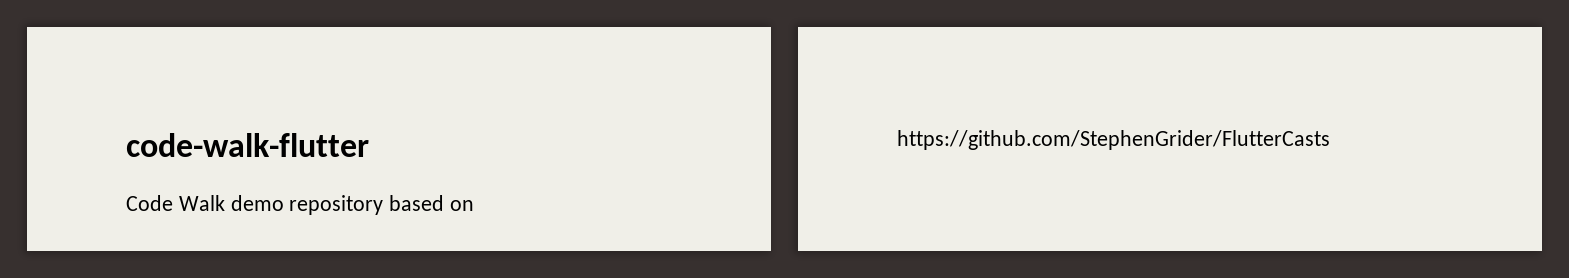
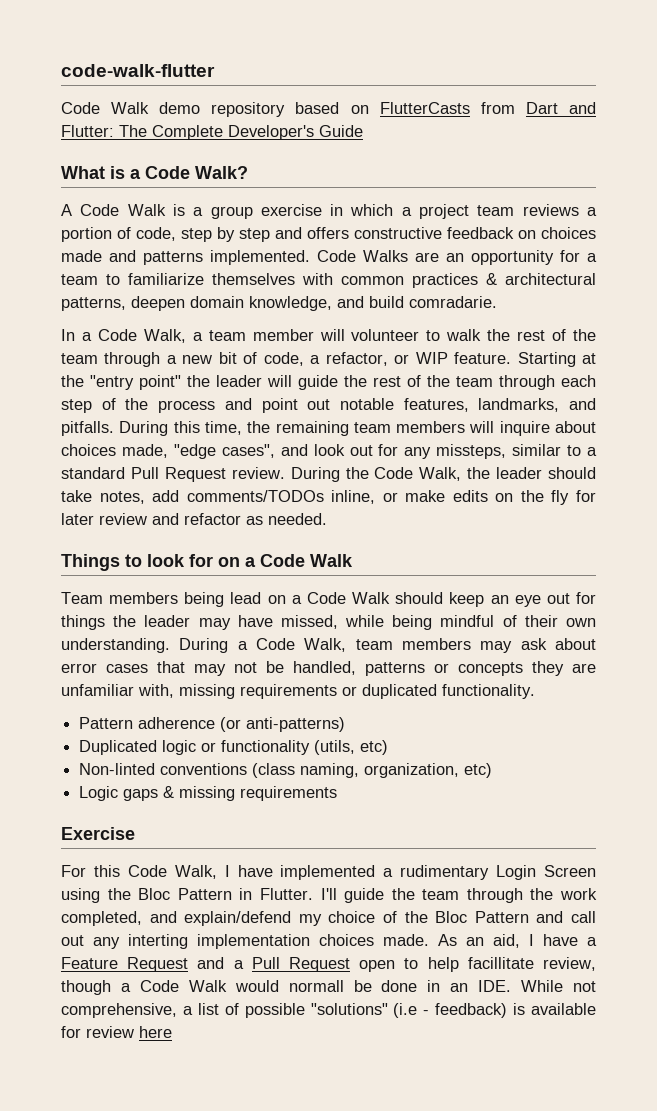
[897,130,1330,150] https://github.com/StephenGrider/FlutterCasts -> [379,102,596,114] [61,125,363,140] [61,166,248,179] [61,204,598,219] [61,227,596,242] [61,250,597,265] [61,273,596,288] [61,296,497,311] [61,329,597,343] [61,352,596,367] [61,375,596,390] [61,398,596,413] [61,421,596,436] [61,444,597,459] [61,467,596,482] [61,490,597,505] [61,513,327,525] [61,554,353,571] [61,592,596,607] [61,615,596,630] [61,638,596,653] [61,661,596,676] [61,684,535,699] [79,717,346,732] [79,740,389,755] [79,763,493,778] [79,786,338,801] [61,827,135,840] [61,865,596,880] [61,888,597,903] [61,911,597,926] [61,934,597,949] [61,957,596,972] [61,980,597,995] [61,1003,596,1018] [61,1026,172,1038] FlutterCasts from Dart and Flutter: The Complete Developer's Guide // What is a Code Walk? // A Code Walk is a group exercise in which a project team reviews a portion of code, step by step and offers constructive feedback on choices made and patterns implemented. Code Walks are an opportunity for a team to familiarize themselves with common practices & architectural patterns, deepen domain knowledge, and build comradarie. // In a Code Walk, a team member will volunteer to walk the rest of the team through a new bit of code, a refactor, or WIP feature. Starting at the "entry point" the leader will guide the rest of the team through each step of the process and point out notable features, landmarks, and pitfalls. During this time, the remaining team members will inquire about choices made, "edge cases", and look out for any missteps, similar to a standard Pull Request review. During the Code Walk, the leader should take notes, add comments/TODOs inline, or make edits on the fly for later review and refactor as needed. // Things to look for on a Code Walk // Team members being lead on a Code Walk should keep an eye out for things the leader may have missed, while being mindful of their own understanding. During a Code Walk, team members may ask about error cases that may not be handled, patterns or concepts they are unfamiliar with, missing requirements or duplicated functionality. // Pattern adherence (or anti-patterns) // Duplicated logic or functionality (utils, etc) // Non-linted conventions (class naming, organization, etc) // Logic gaps & missing requirements // Exercise // For this Code Walk, I have implemented a rudimentary Login Screen using the Bloc Pattern in Flutter. I'll guide the team through the work completed, and explain/defend my choice of the Bloc Pattern and call out any interting implementation choices made. As an aid, I have a Feature Request and a Pull Request open to help facillitate review, though a Code Walk would normall be done in an IDE. While not comprehensive, a list of possible "solutions" (i.e - feedback) is available for review here

